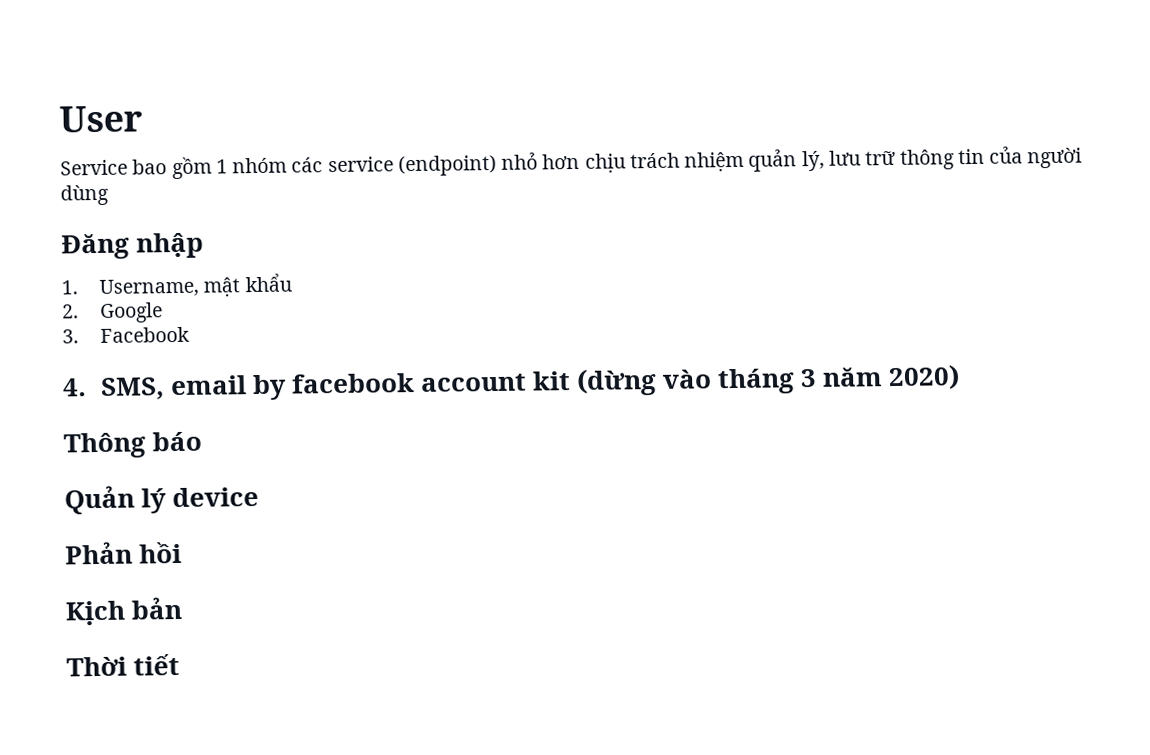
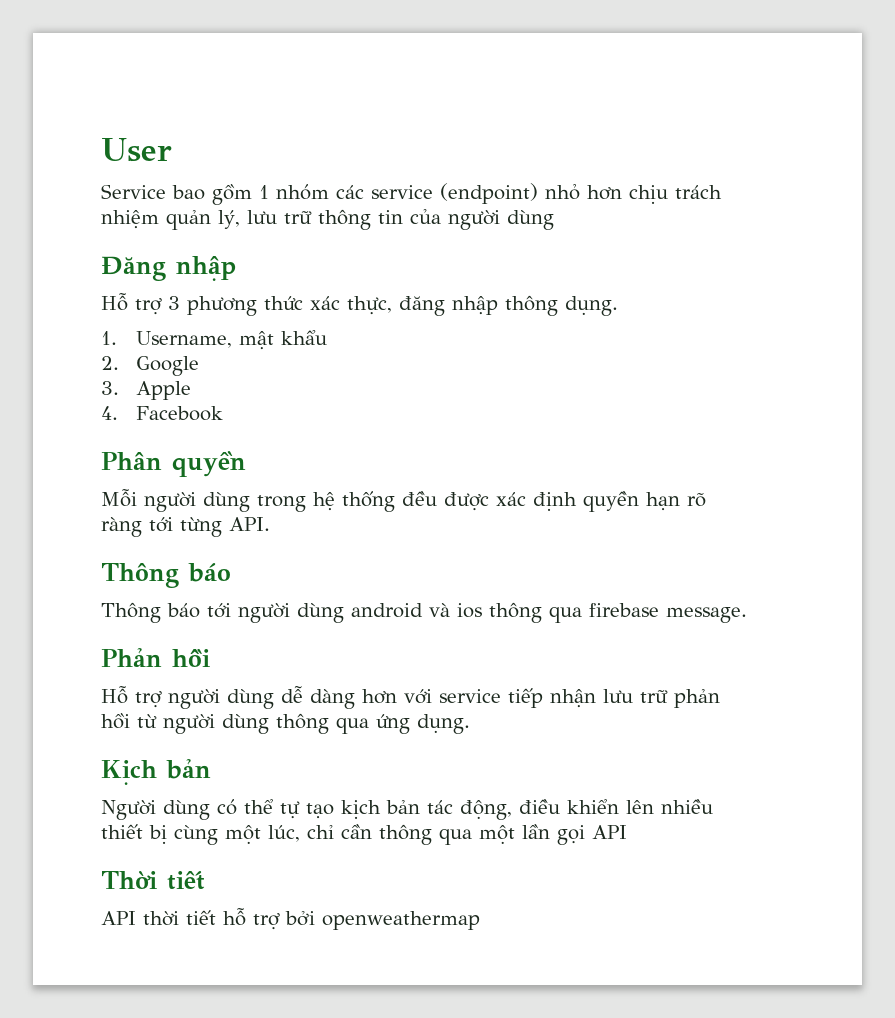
(205, 245) none -> [101,293,618,316] // Hỗ trợ 3 phương thức xác thực, đăng nhập thông dụng.
(79, 336) none -> [135,381,191,400] [101,406,118,420] Apple // 4.
[62,364,961,401] [63,431,203,459] [64,485,260,515] [65,541,183,565] [65,596,184,626] [66,653,181,677] 4. SMS, email by facebook account kit (dừng vào tháng 3 năm 2020) // Thông báo // Quản lý device // Phản hồi // Kịch bản // Thời tiết -> [101,451,246,477] [101,489,706,512] [101,517,270,537] [101,563,231,588] [101,602,747,623] [101,648,210,667] [101,686,720,709] [101,713,470,734] [101,759,211,785] [101,799,713,820] [101,824,627,845] [101,871,205,890] [101,908,480,930] Phân quyền // Mỗi người dùng trong hệ thống đều được xác định quyền hạn rõ ràng tới từng API. // Thông báo // Thông báo tới người dùng android và ios thông qua firebase message. // Phản hồi // Hỗ trợ người dùng dễ dàng hơn với service tiếp nhận lưu trữ phản hồi từ người dùng thông qua ứng dụng. // Kịch bản // Người dùng có thể tự tạo kịch bản tác động, điều khiển lên nhiều thiết bị cùng một lúc, chỉ cần thông qua một lần gọi API // Thời tiết // API thời tiết hỗ trợ bởi openweathermap

